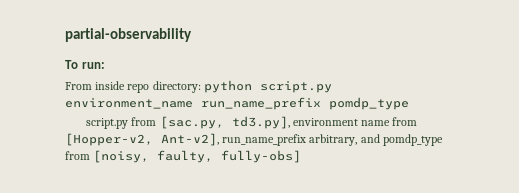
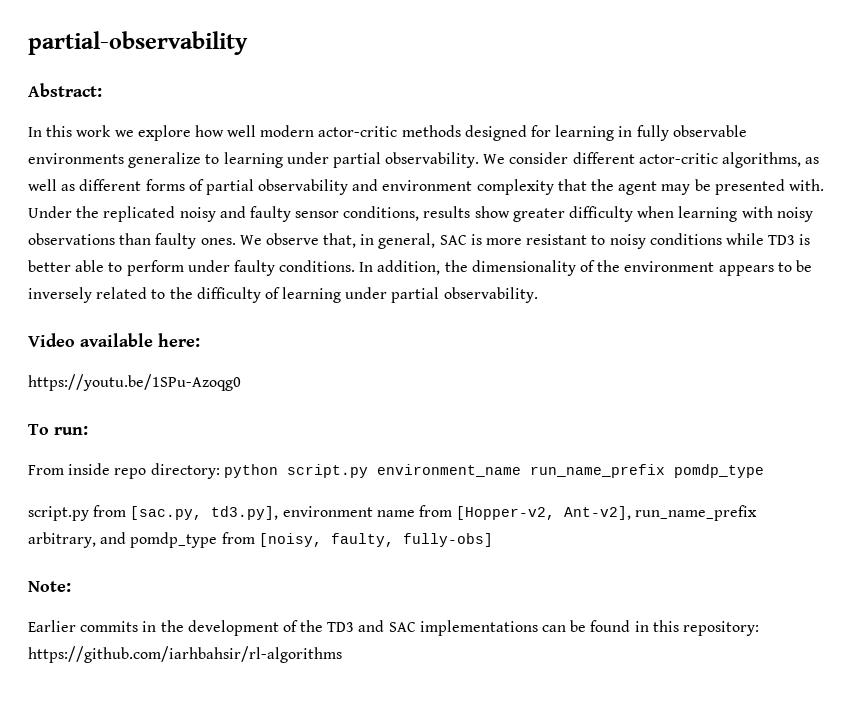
(192, 35) none -> [28,83,102,97] [28,125,747,141] [28,152,820,168] [28,179,824,195] [28,206,813,222] [28,233,811,249] [28,260,812,276] [28,287,538,303] [28,333,200,347] [28,374,241,391] // Abstract: // In this work we explore how well modern actor-critic methods designed for learning in fully observable environments generalize to learning under partial observability. We consider different actor-critic algorithms, as well as different forms of partial observability and environment complexity that the agent may be presented with. Under the replicated noisy and faulty sensor conditions, results show greater difficulty when learning with noisy observations than faulty ones. We observe that, in general, SAC is more resistant to noisy conditions while TD3 is better able to perform under faulty conditions. In addition, the dimensionality of the environment appears to be inversely related to the difficulty of learning under partial observability. // Video available here: // https://youtu.be/1SPu-Azoqg0
(302, 156) none -> [28,581,71,592] [28,620,759,636] [28,646,342,663] // Note: // Earlier commits in the development of the TD3 and SAC implementations can be found in this repository: https://github.com/iarhbahsir/rl-algorithms

